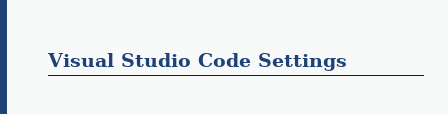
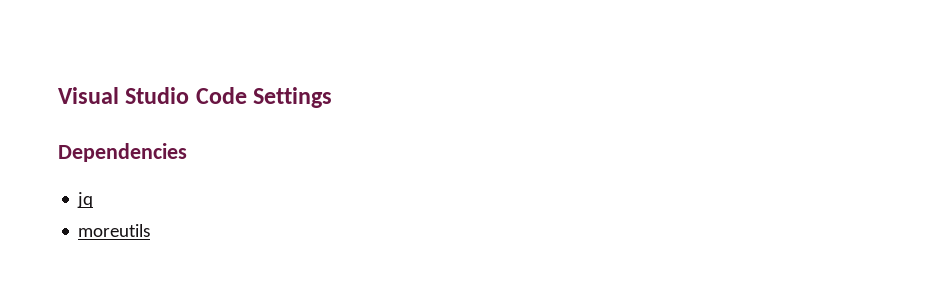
(347, 62) none -> [58,143,187,162] [77,192,94,208] [78,224,151,237] // Dependencies // jq // moreutils

